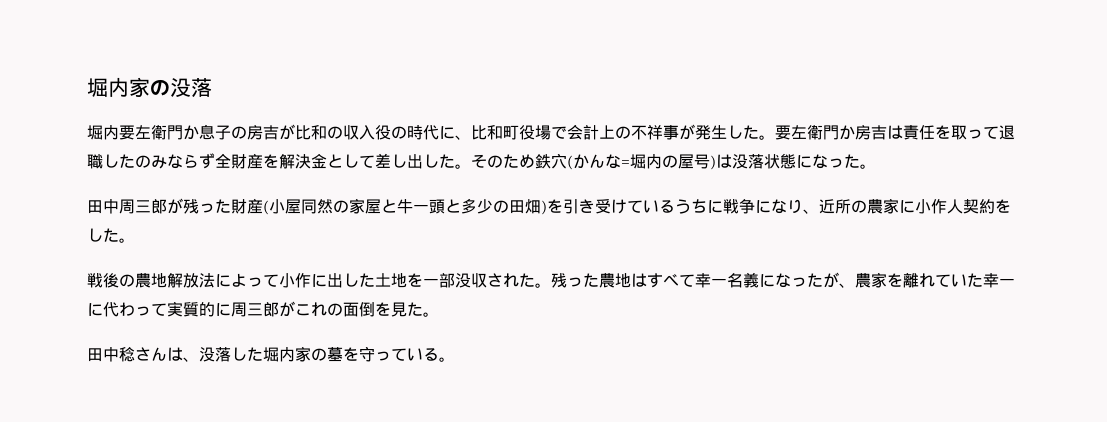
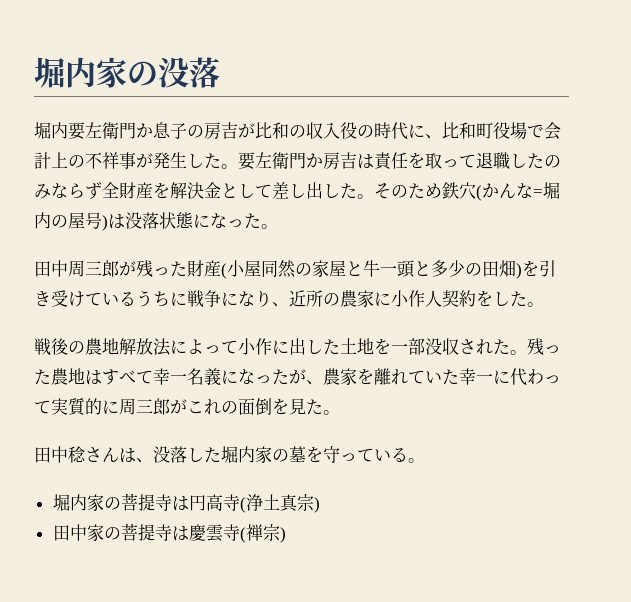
(455, 359) none -> [52,493,320,513] [52,523,286,543] // 堀内家の菩提寺は円高寺(浄土真宗) // 田中家の菩提寺は慶雲寺(禅宗)

